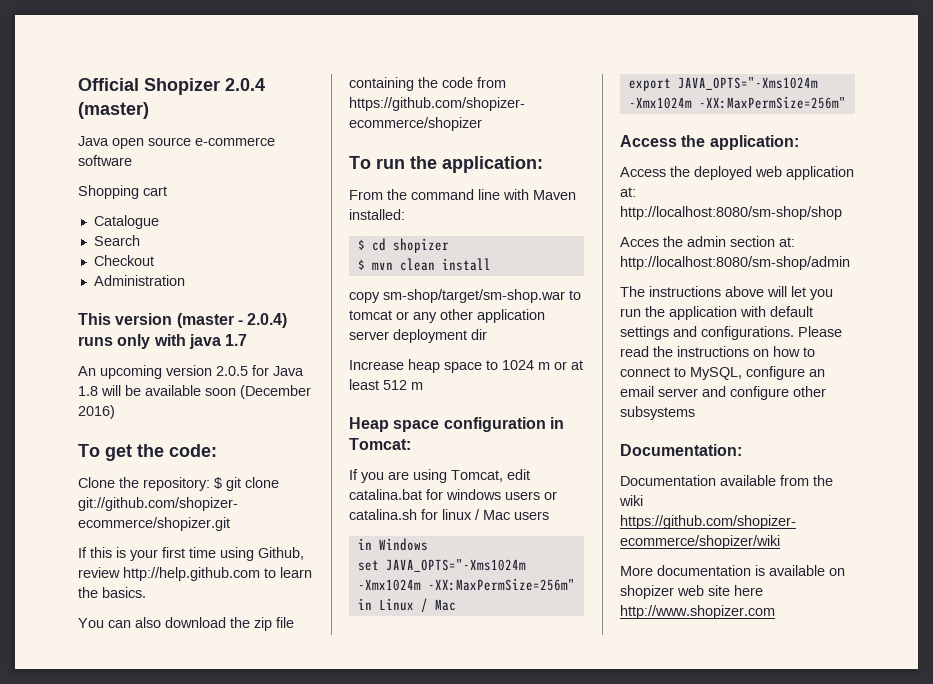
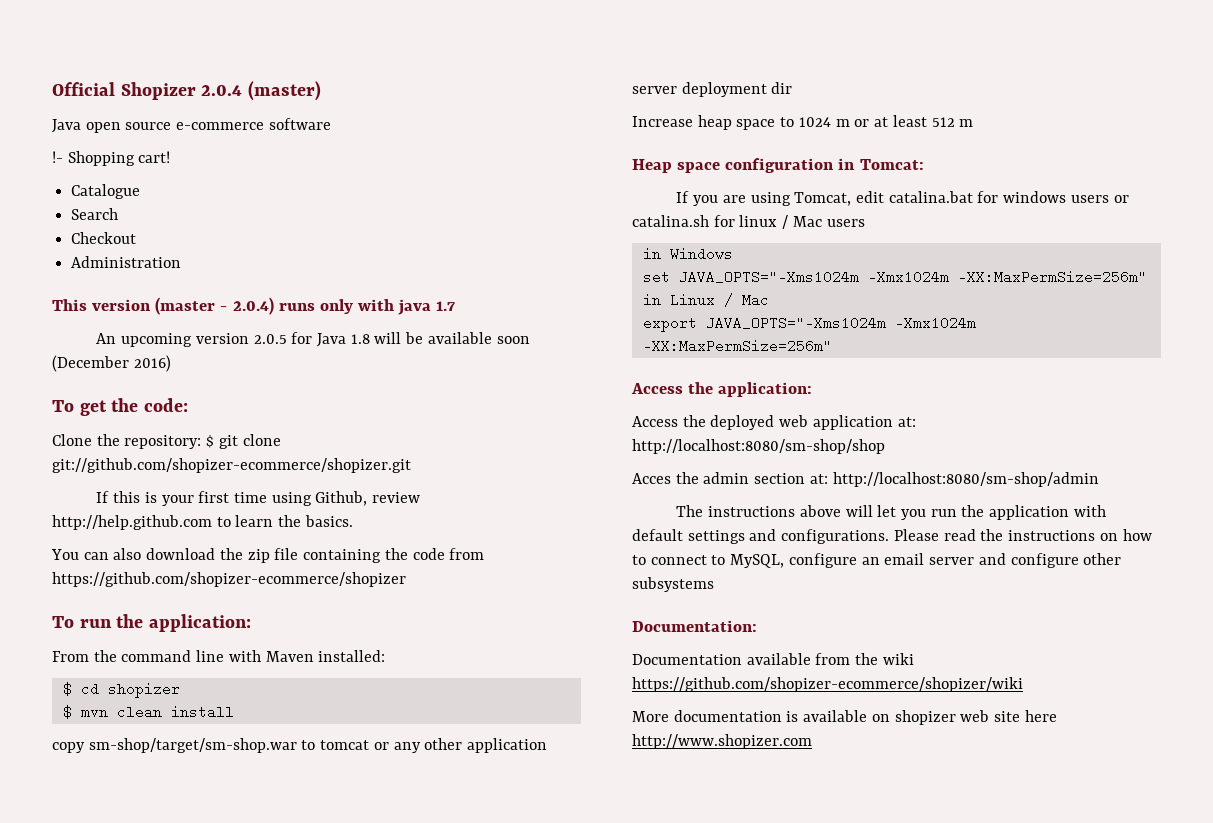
[78,185,167,199] Shopping cart -> [52,151,171,166] !- Shopping cart!

